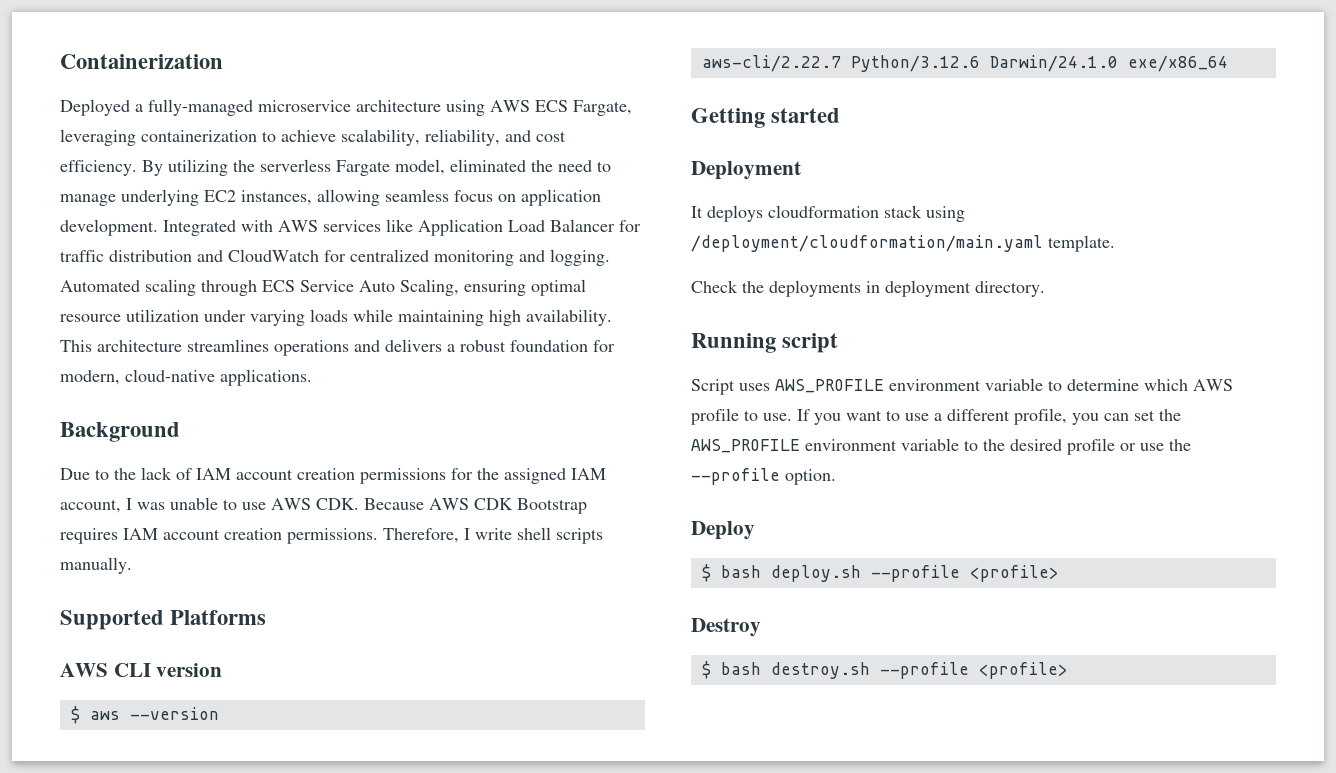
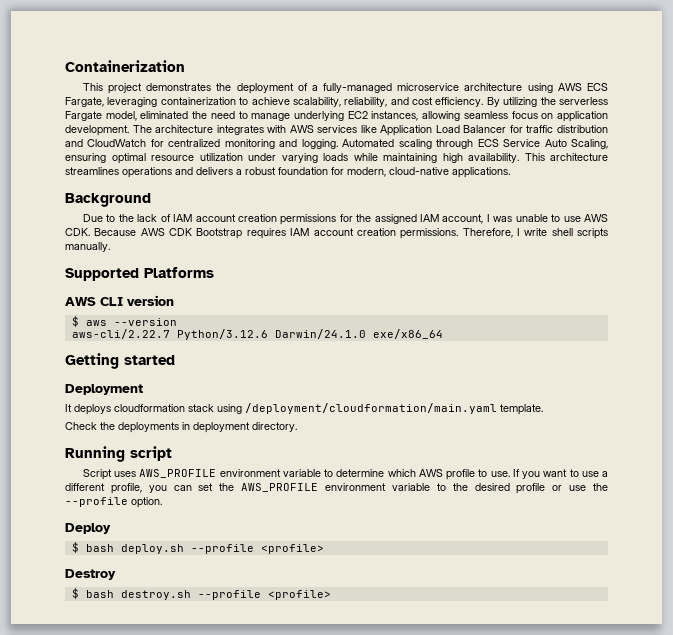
[60,99,130,116] Deployed -> [82,83,308,94] This project demonstrates the deployment of
[163,220,236,236] Integrated -> [132,125,264,135] The architecture integrates

